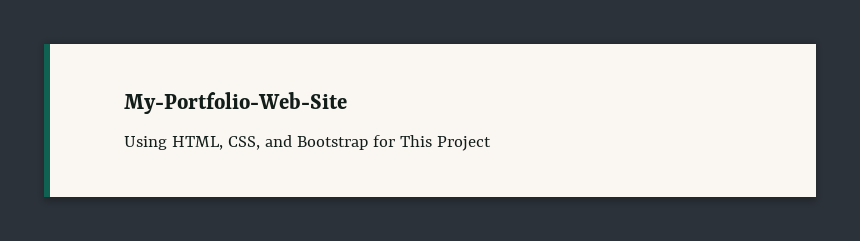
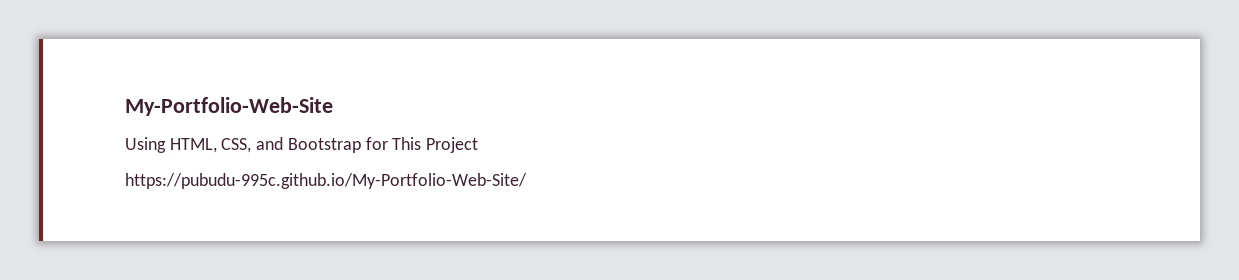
(491, 143) none -> [125,173,527,189] // https://pubudu-995c.github.io/My-Portfolio-Web-Site/

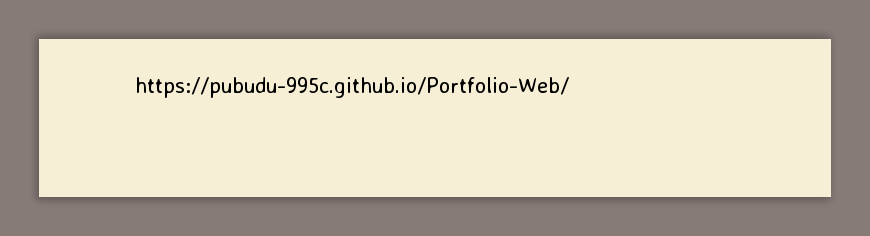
[125,97,333,116] [125,137,479,153] [125,173,527,189] My-Portfolio-Web-Site // Using HTML, CSS, and Bootstrap for This Project // https://pubudu-995c.github.io/My-Portfolio-Web-Site/ -> [135,77,569,98] https://pubudu-995c.github.io/Portfolio-Web/

